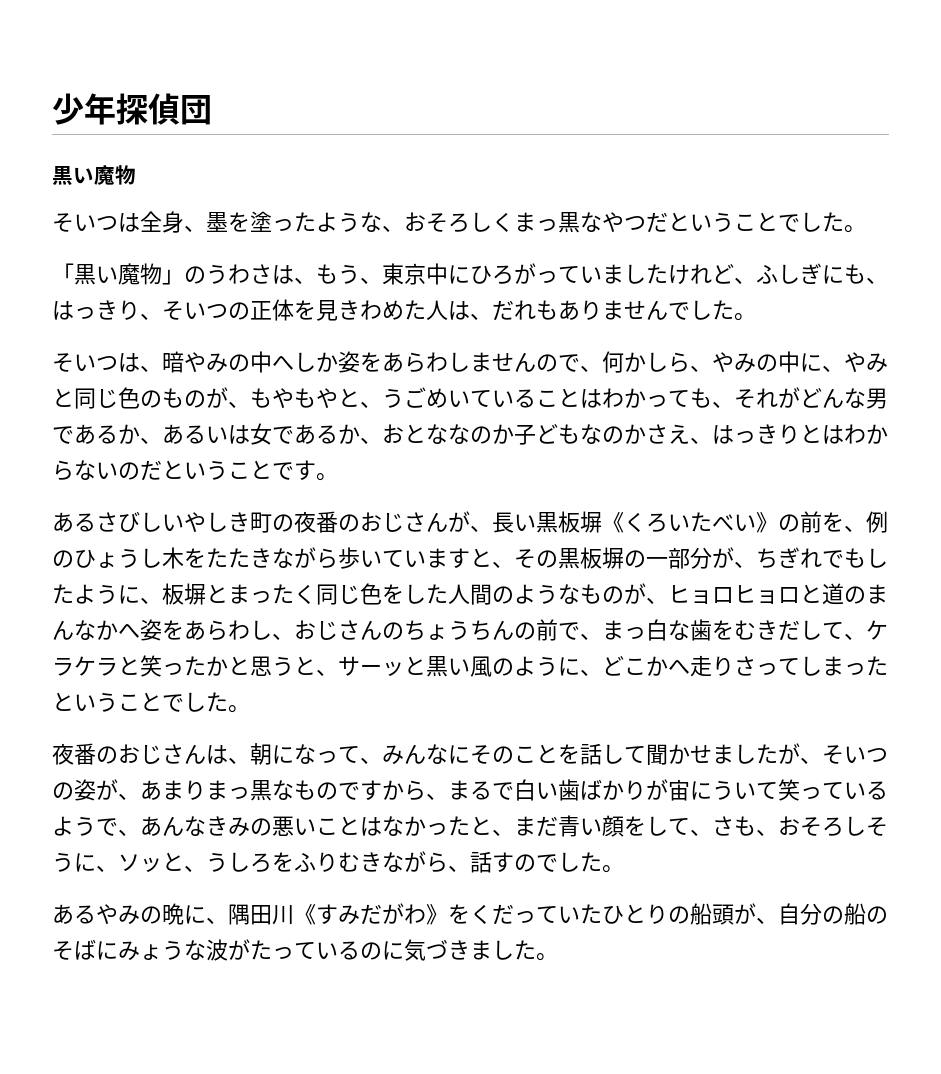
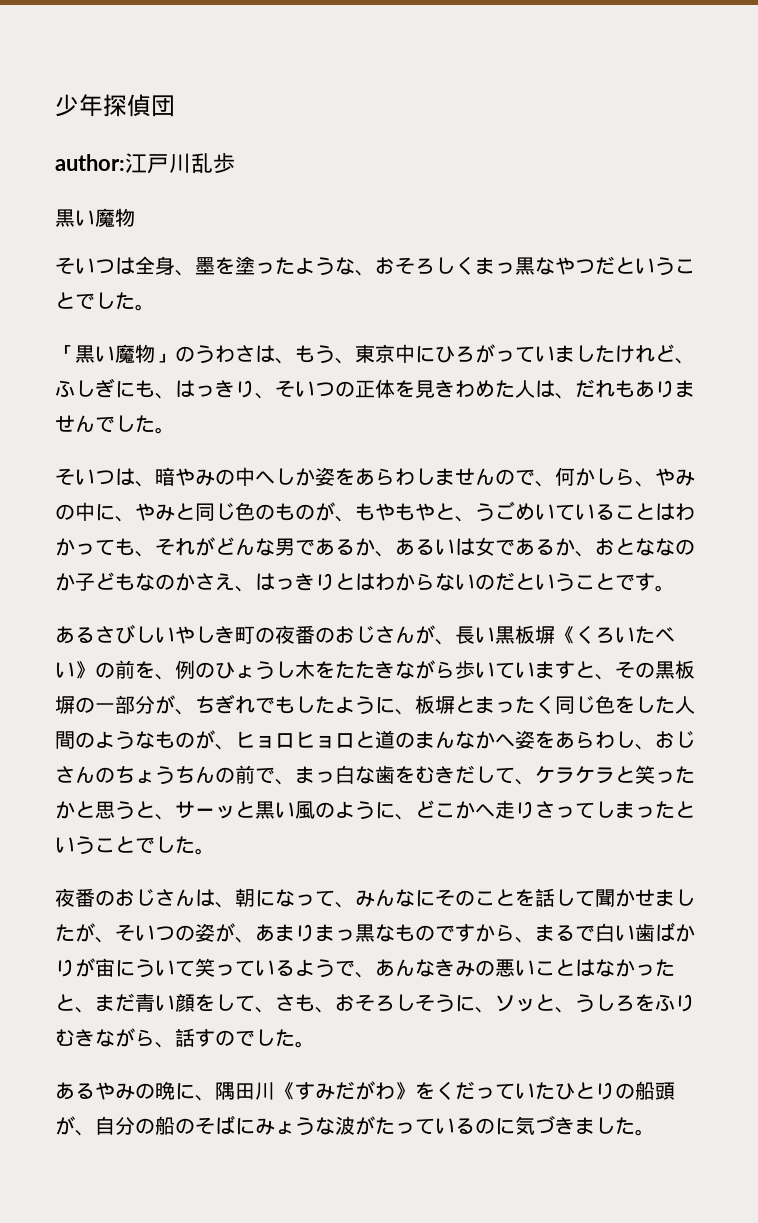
(212, 110) none -> [55,153,235,174] // author:江戸川乱歩

